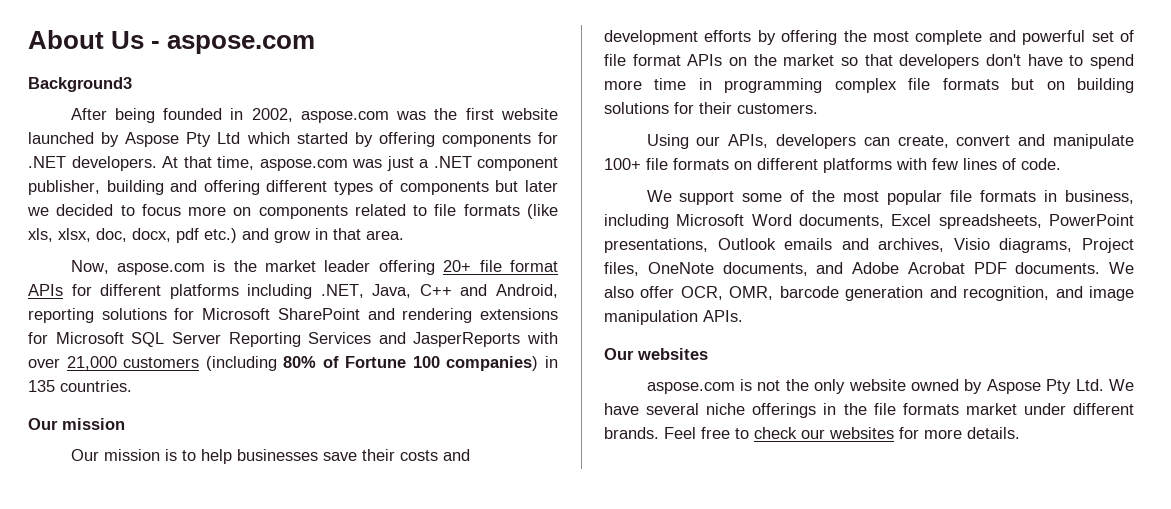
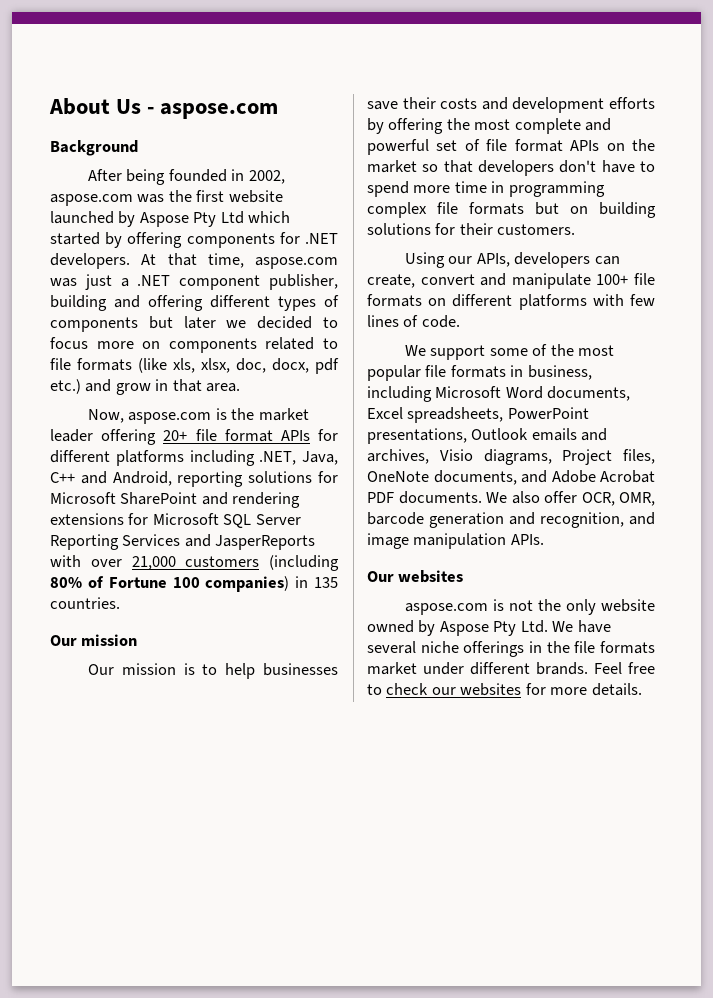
[28,77,132,92] Background3 -> [50,140,138,156] Background

